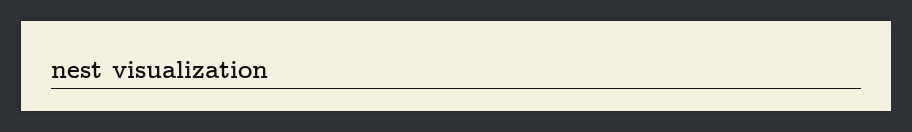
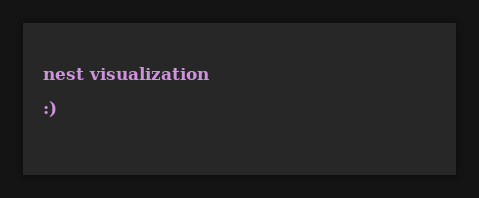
(268, 69) none -> [43,101,57,117] // :)

